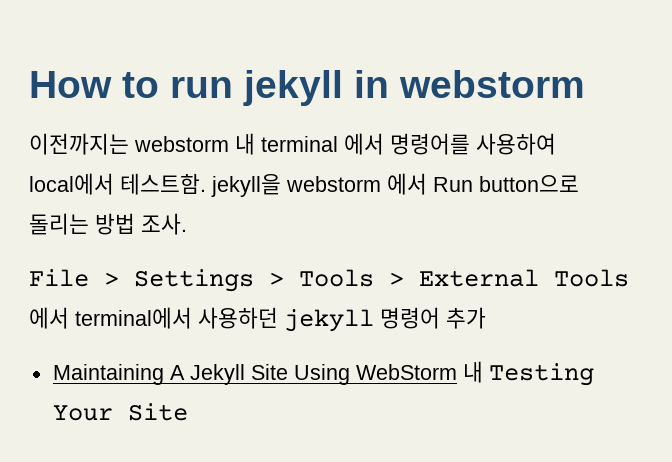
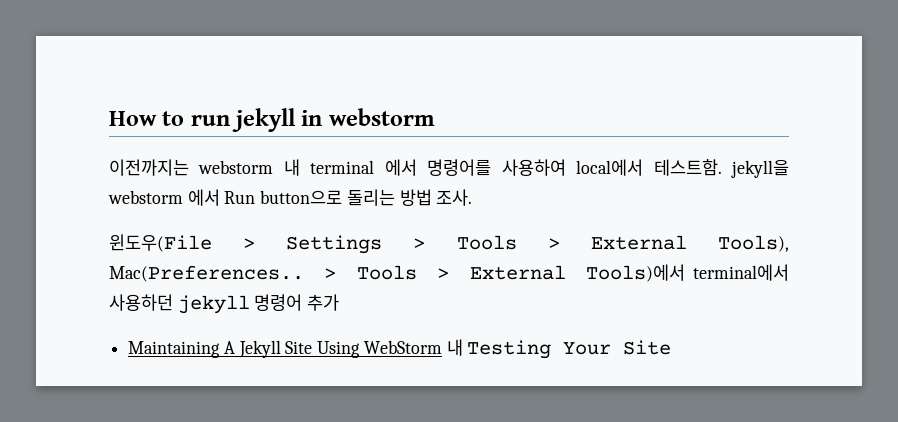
[29,269,89,287] File -> [109,234,212,252] 윈도우(File
[554,269,629,287] [29,307,69,329] Tools 에서 -> [717,235,789,252] [109,264,685,282] Tools), Mac(Preferences.. > Tools > External Tools)에서

